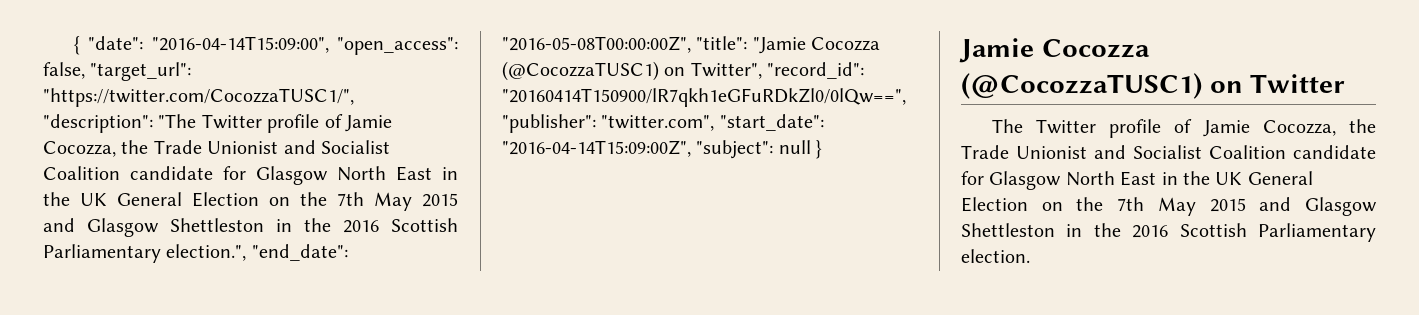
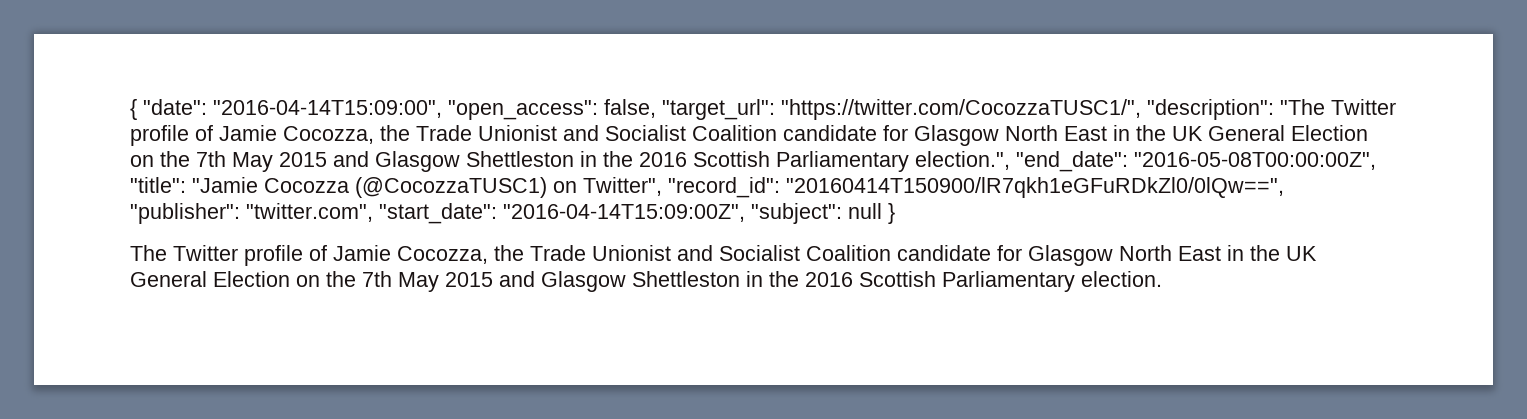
[959,38,1150,63] [961,73,1346,99] // Jamie Cocozza (@CocozzaTUSC1) on Twitter -> (895, 213) none

